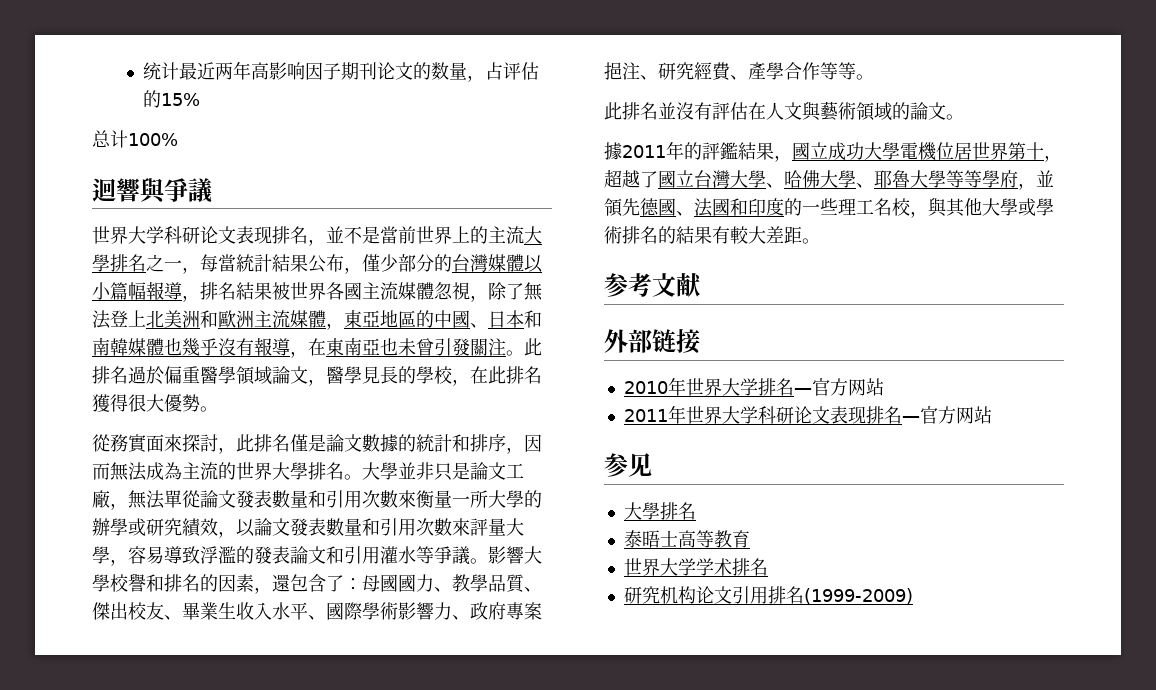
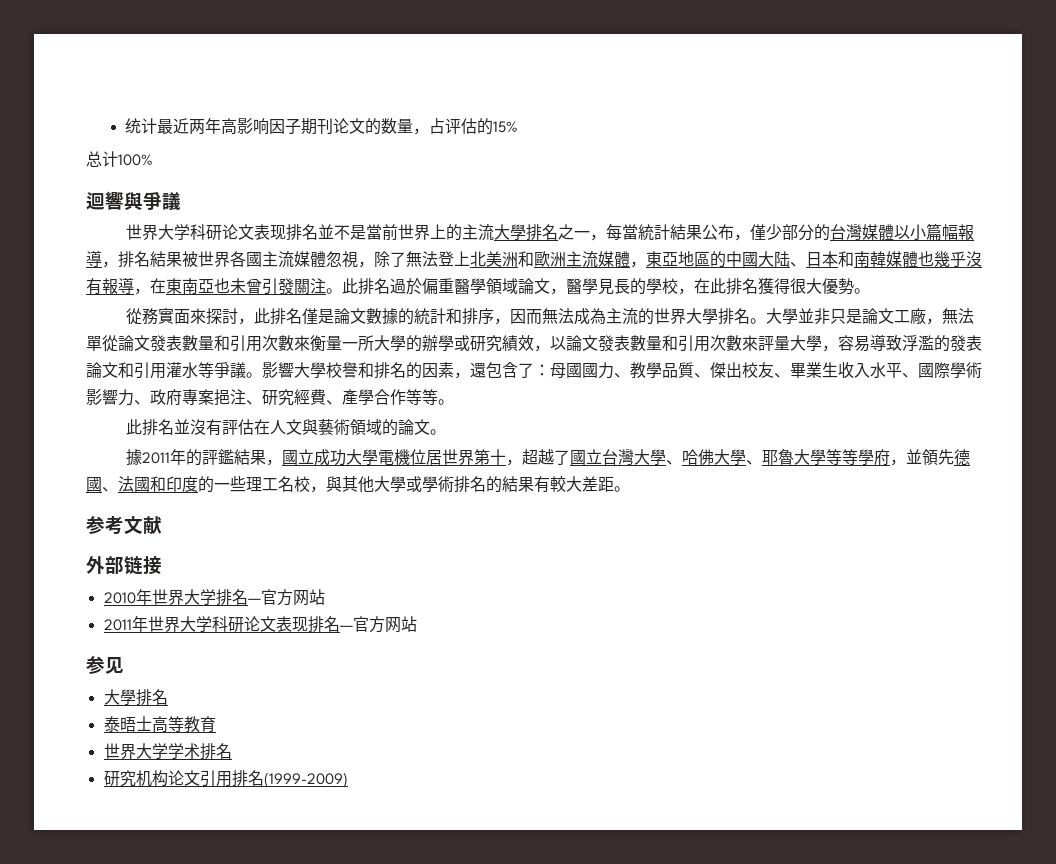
[308,239,326,246] ， -> (319, 232) none
(470, 319) none -> [758,251,790,267] 大陆

